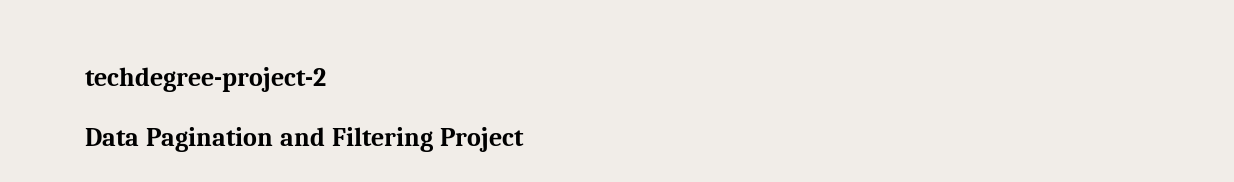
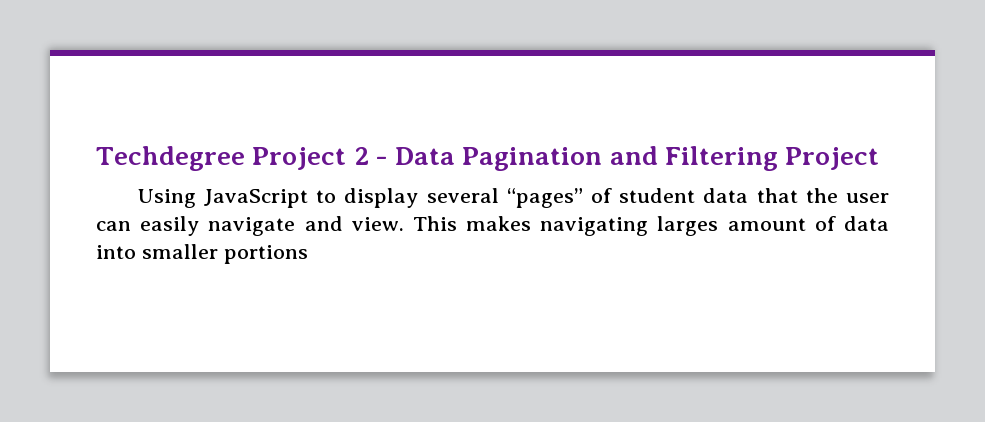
[85,67,326,92] techdegree-project-2 // -> [96,146,388,171] Techdegree Project 2 -
(525, 139) none -> [137,188,889,208] [96,216,889,236] [96,244,308,264] // Using JavaScript to display several “pages” of student data that the user can easily navigate and view. This makes navigating larges amount of data into smaller portions

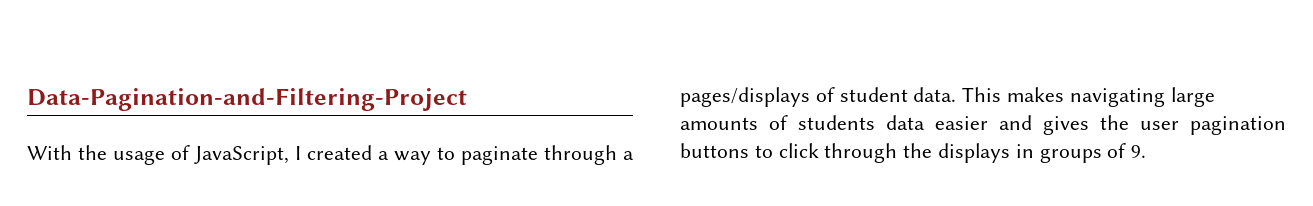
[96,146,880,171] [137,188,889,208] [96,216,889,236] [96,244,308,264] Techdegree Project 2 - Data Pagination and Filtering Project // Using JavaScript to display several “pages” of student data that the user can easily navigate and view. This makes navigating larges amount of data into smaller portions -> [27,88,467,111] [27,145,634,165] [680,87,1215,107] [680,115,1286,135] [680,143,1147,163] Data-Pagination-and-Filtering-Project // With the usage of JavaScript, I created a way to paginate through a pages/displays of student data. This makes navigating large amounts of students data easier and gives the user pagination buttons to click through the displays in groups of 9.

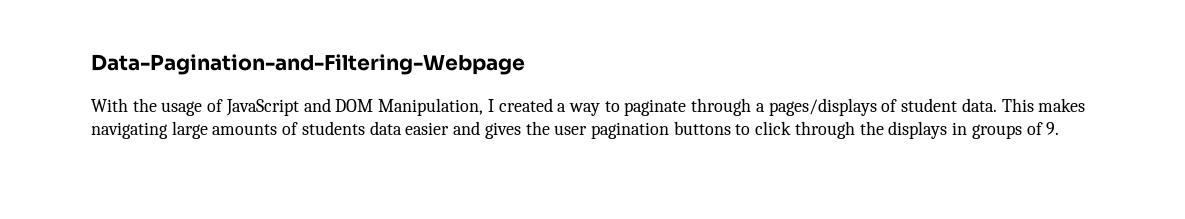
[27,88,467,111] Data-Pagination-and-Filtering-Project -> [91,54,525,75] Data-Pagination-and-Filtering-Webpage
[194,146,289,165] JavaScript, -> [225,98,484,116] JavaScript and DOM Manipulation,

